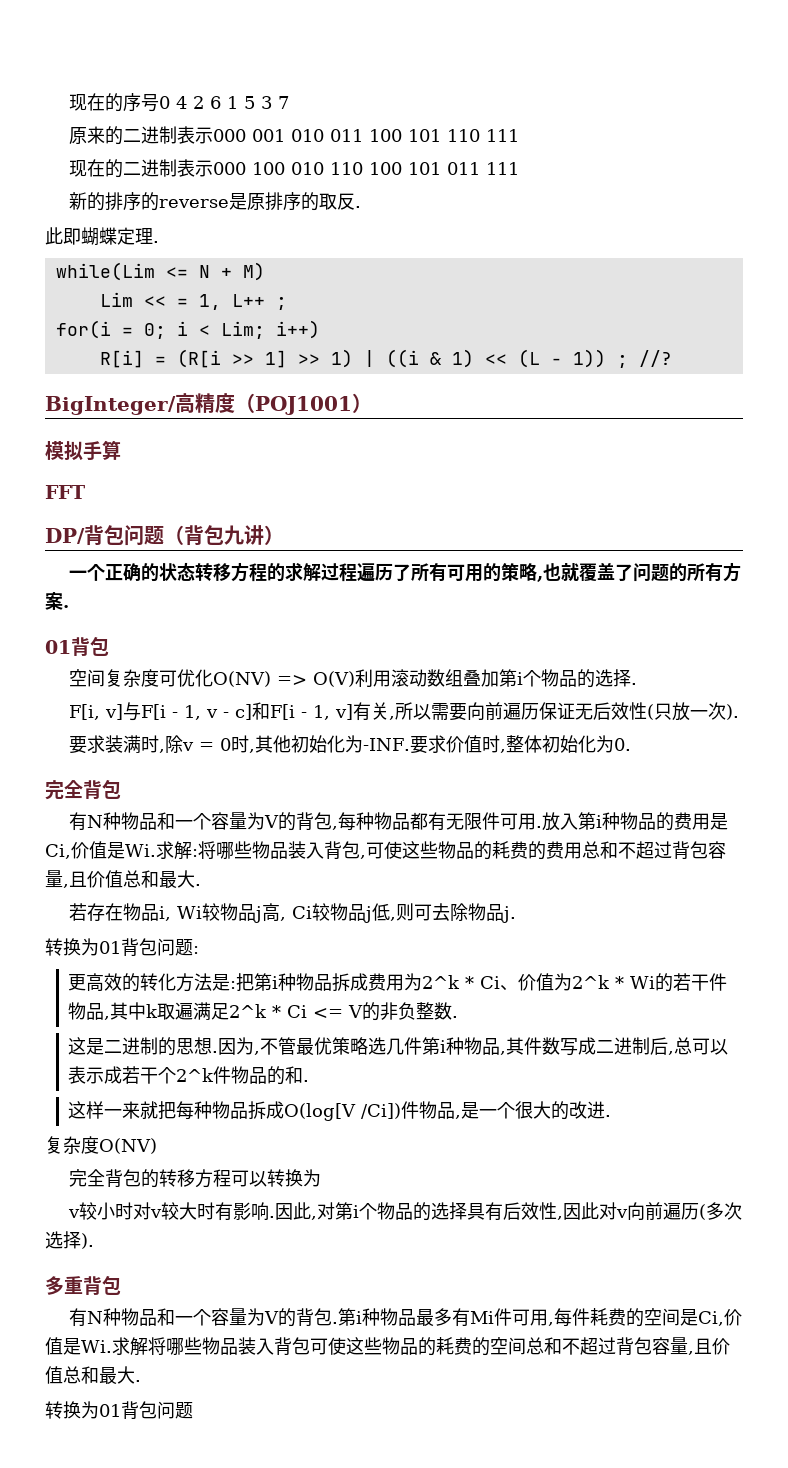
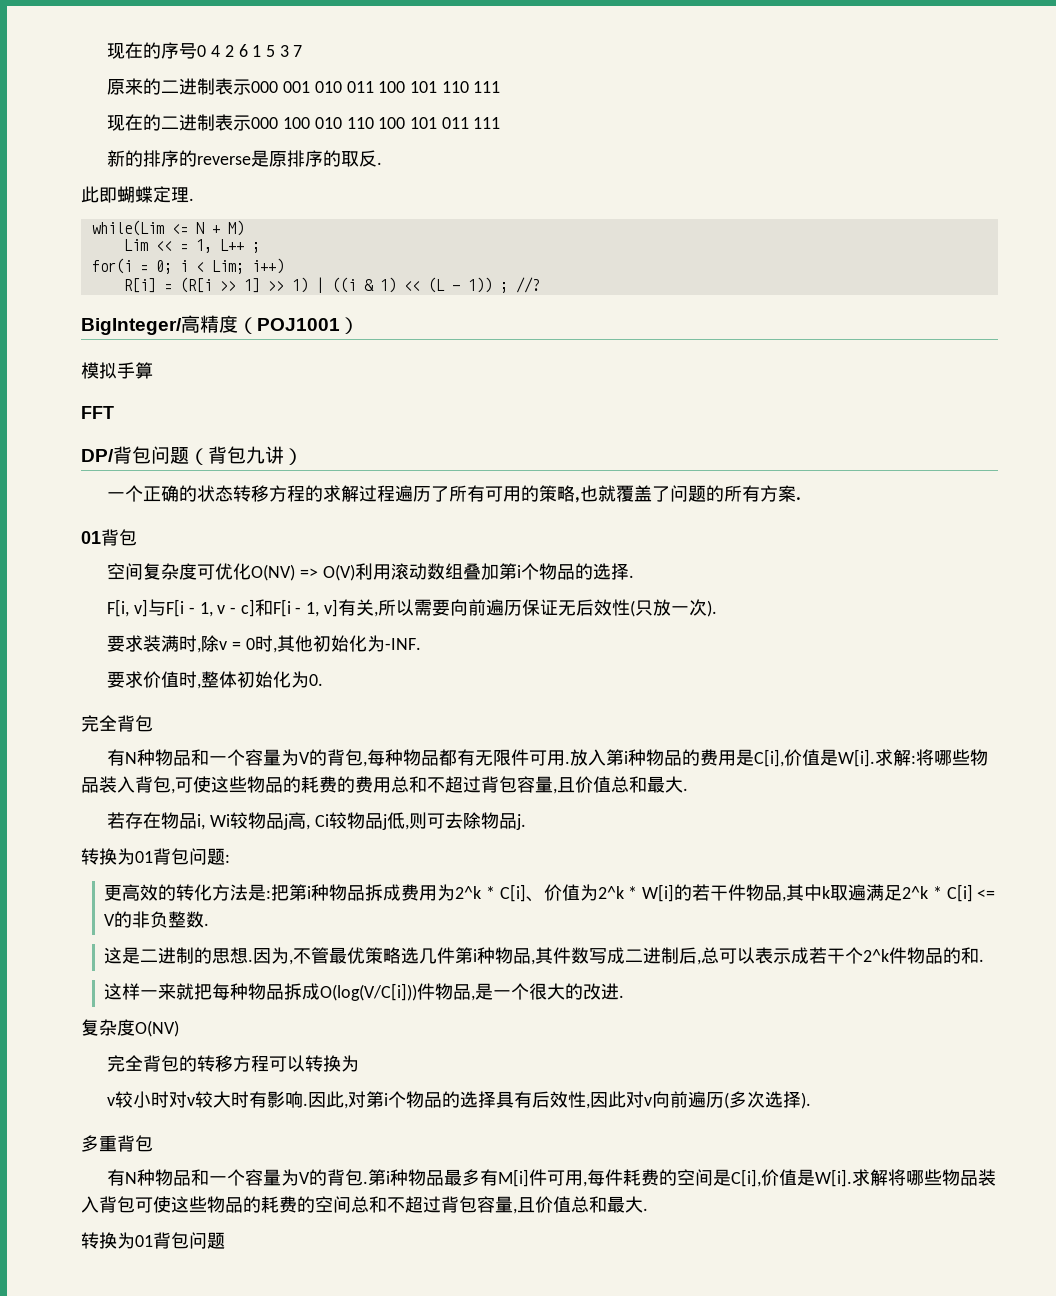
(410, 744) none -> (421, 644) //
[45,841,156,859] Ci,价值是Wi. -> [754,749,876,767] C[i],价值是W[i].
[480,976,501,989] Ci -> [499,884,526,902] C[i]
[630,976,656,989] Wi -> [642,884,675,902] W[i]
[287,1005,308,1018] Ci -> [946,884,973,902] C[i]
[284,1103,402,1121] O(log[V /Ci]) -> [320,983,418,1001] O(log(V/C[i]))
[469,1311,494,1324] Mi -> [498,1169,530,1187] M[i]
[697,1309,742,1326] [45,1337,112,1355] Ci,价值是Wi. -> [731,1169,853,1187] C[i],价值是W[i].

